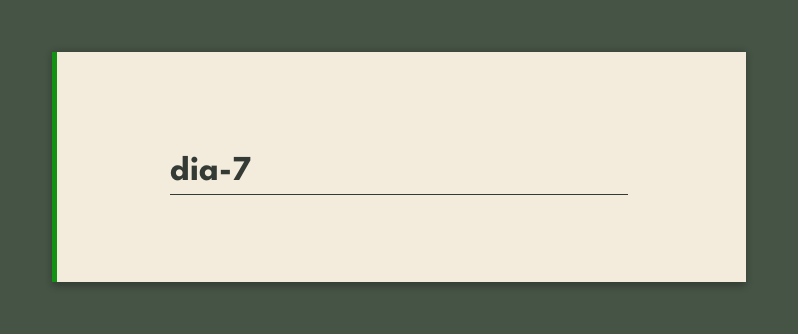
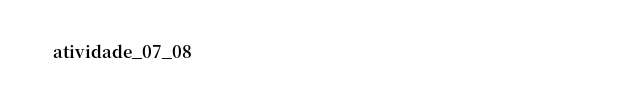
[170,155,251,181] dia-7 -> [53,44,192,59] atividade_07_08

